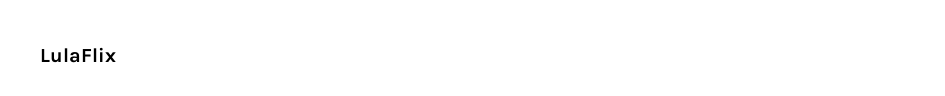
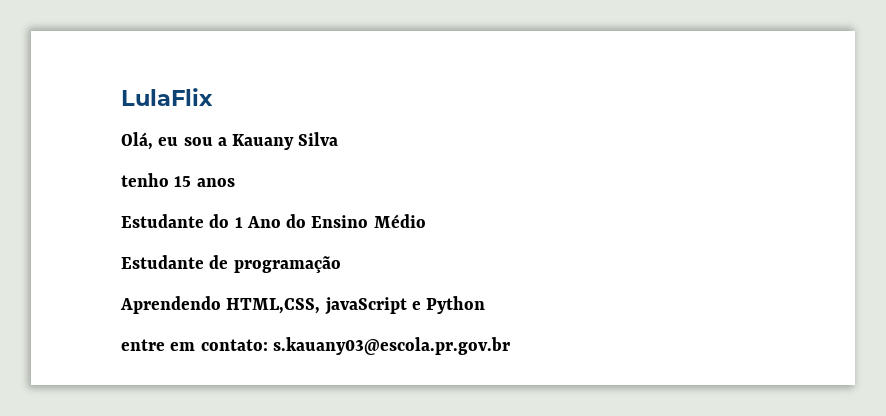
(116, 55) none -> [121,132,339,150] [121,173,235,187] [121,214,426,228] [121,255,341,273] [120,296,486,315] [121,337,510,355] // Olá, eu sou a Kauany Silva // tenho 15 anos // Estudante do 1 Ano do Ensino Médio // Estudante de programação // Aprendendo HTML,CSS, javaScript e Python // entre em contato: s.kauany03@escola.pr.gov.br

